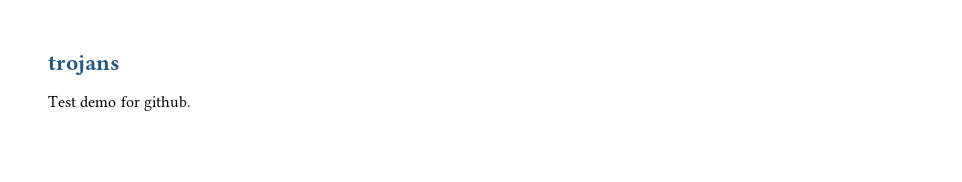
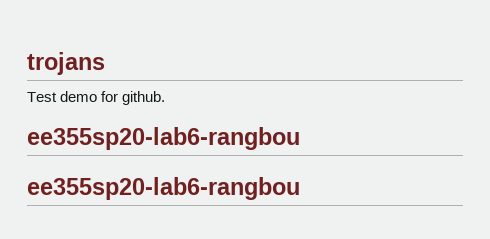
(191, 103) none -> [27,127,300,150] [27,177,300,200] // ee355sp20-lab6-rangbou // ee355sp20-lab6-rangbou

